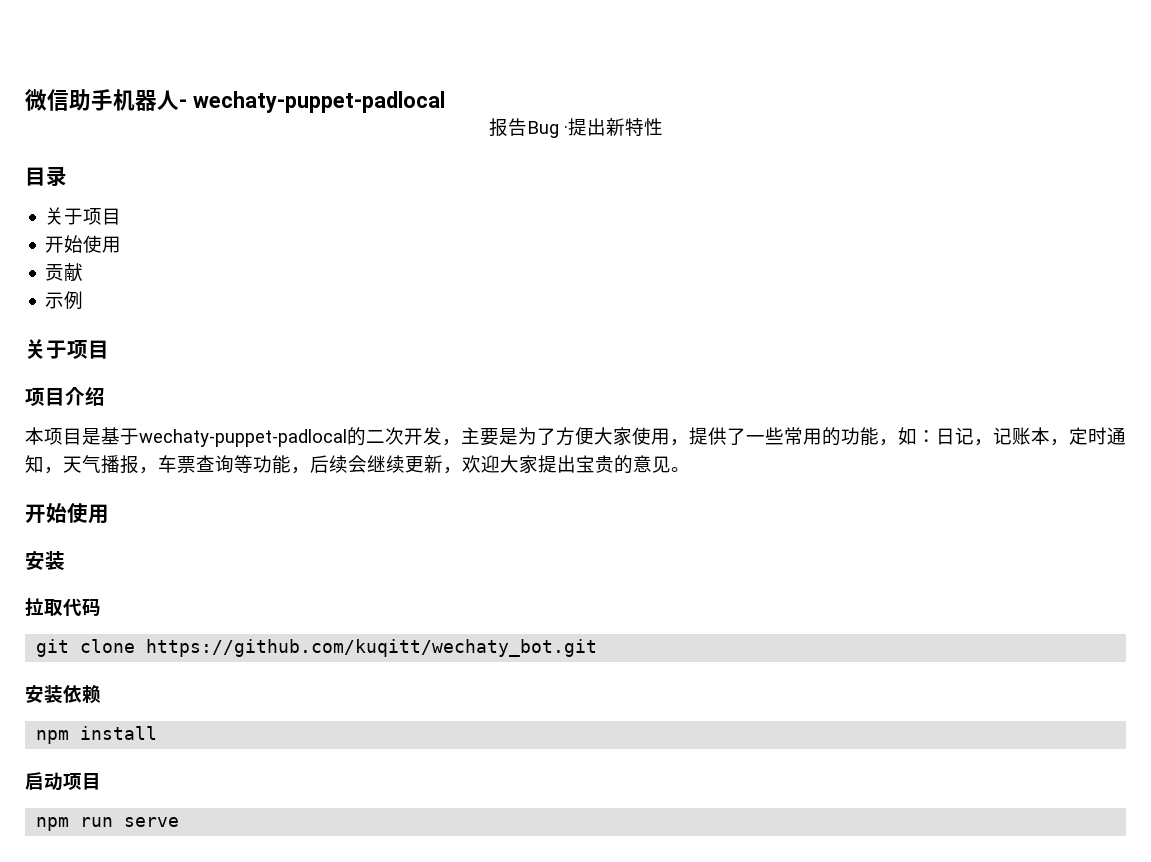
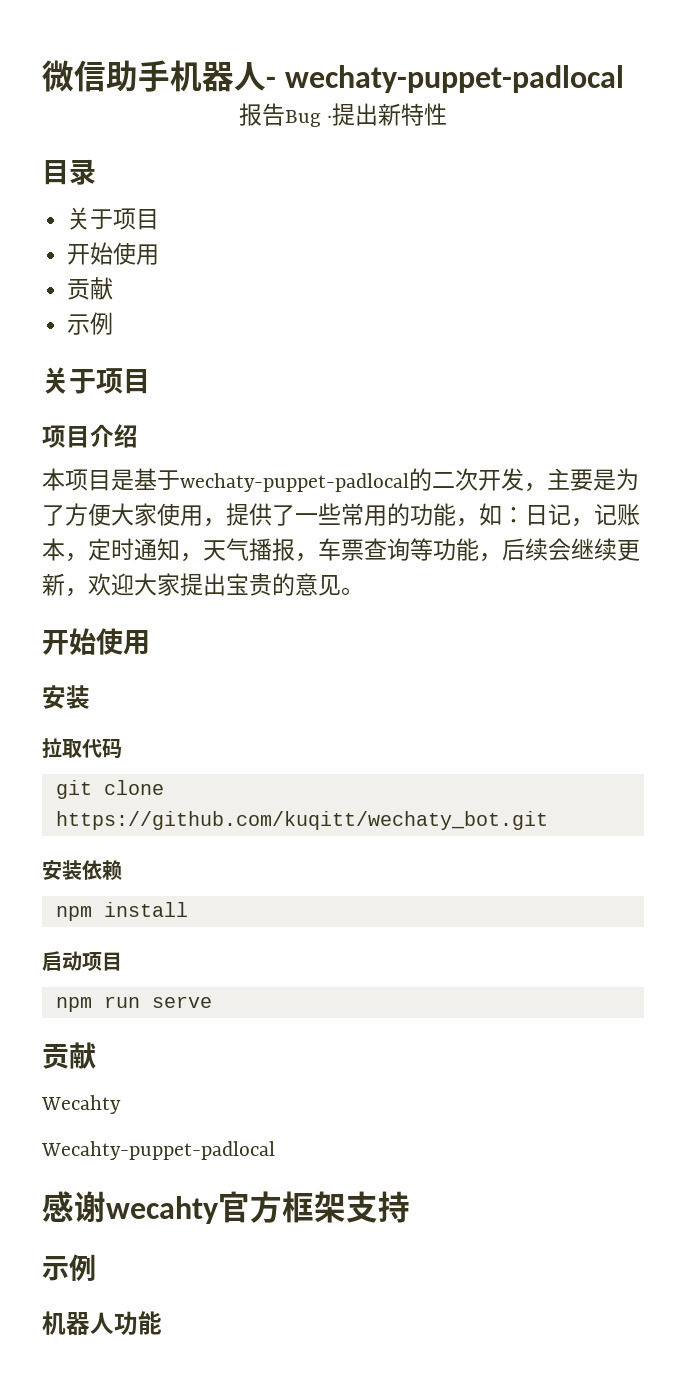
(180, 822) none -> [42,1042,96,1069] [41,1095,121,1114] [41,1141,275,1160] [42,1191,410,1224] [42,1254,96,1281] [42,1311,162,1335] // 贡献 // Wecahty // Wecahty-puppet-padlocal // 感谢wecahty官方框架支持 // 示例 // 机器人功能

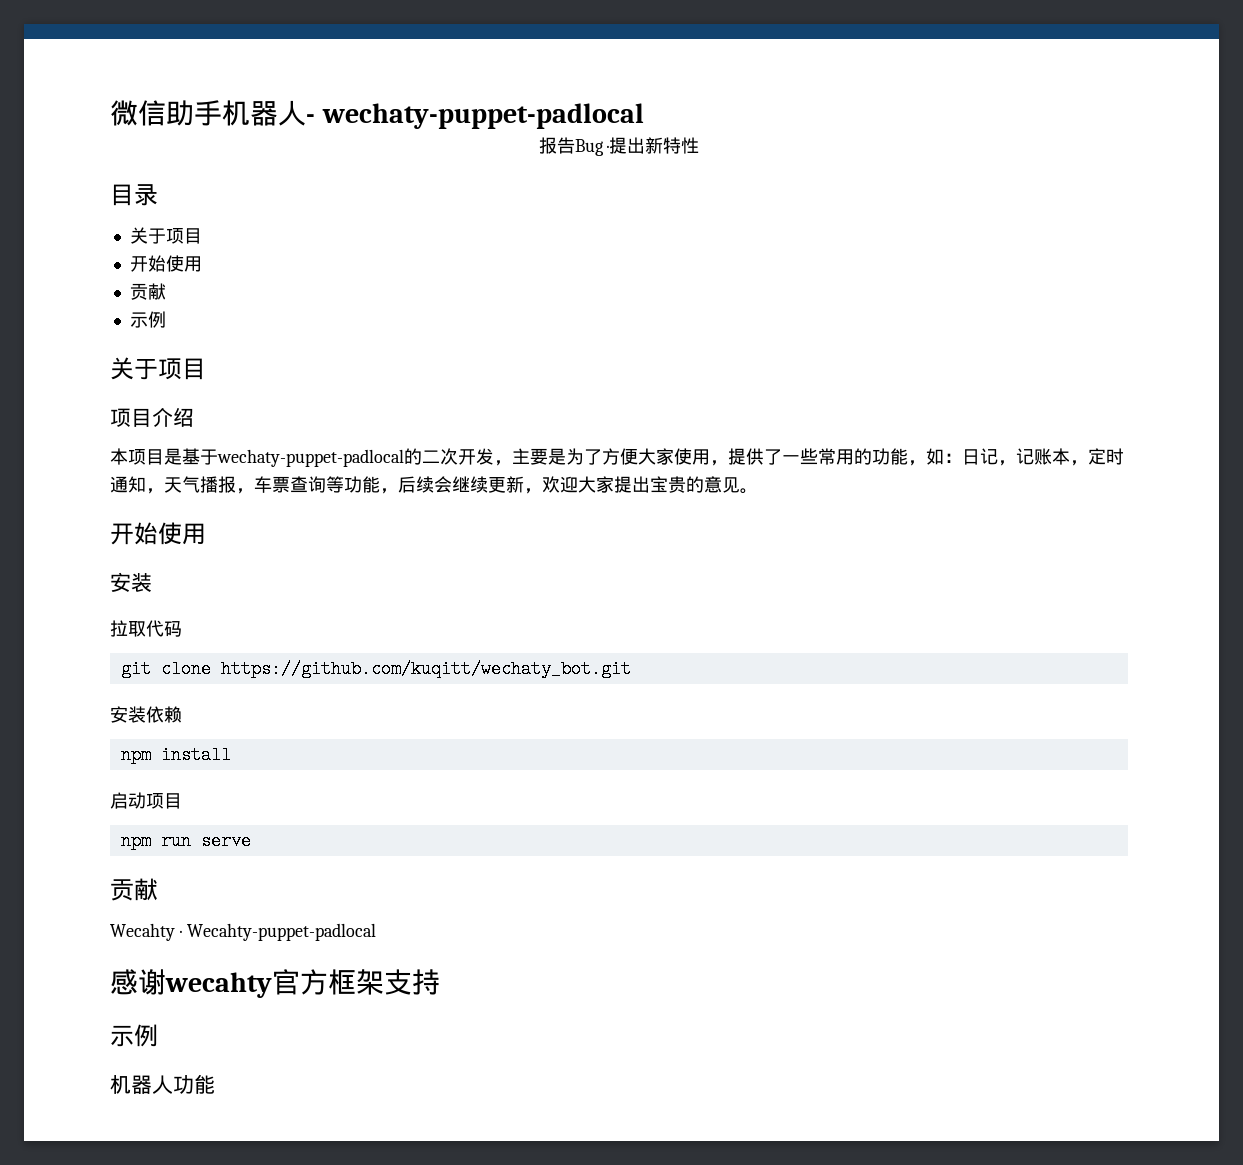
(121, 1104) // -> [179,930,182,937] ·

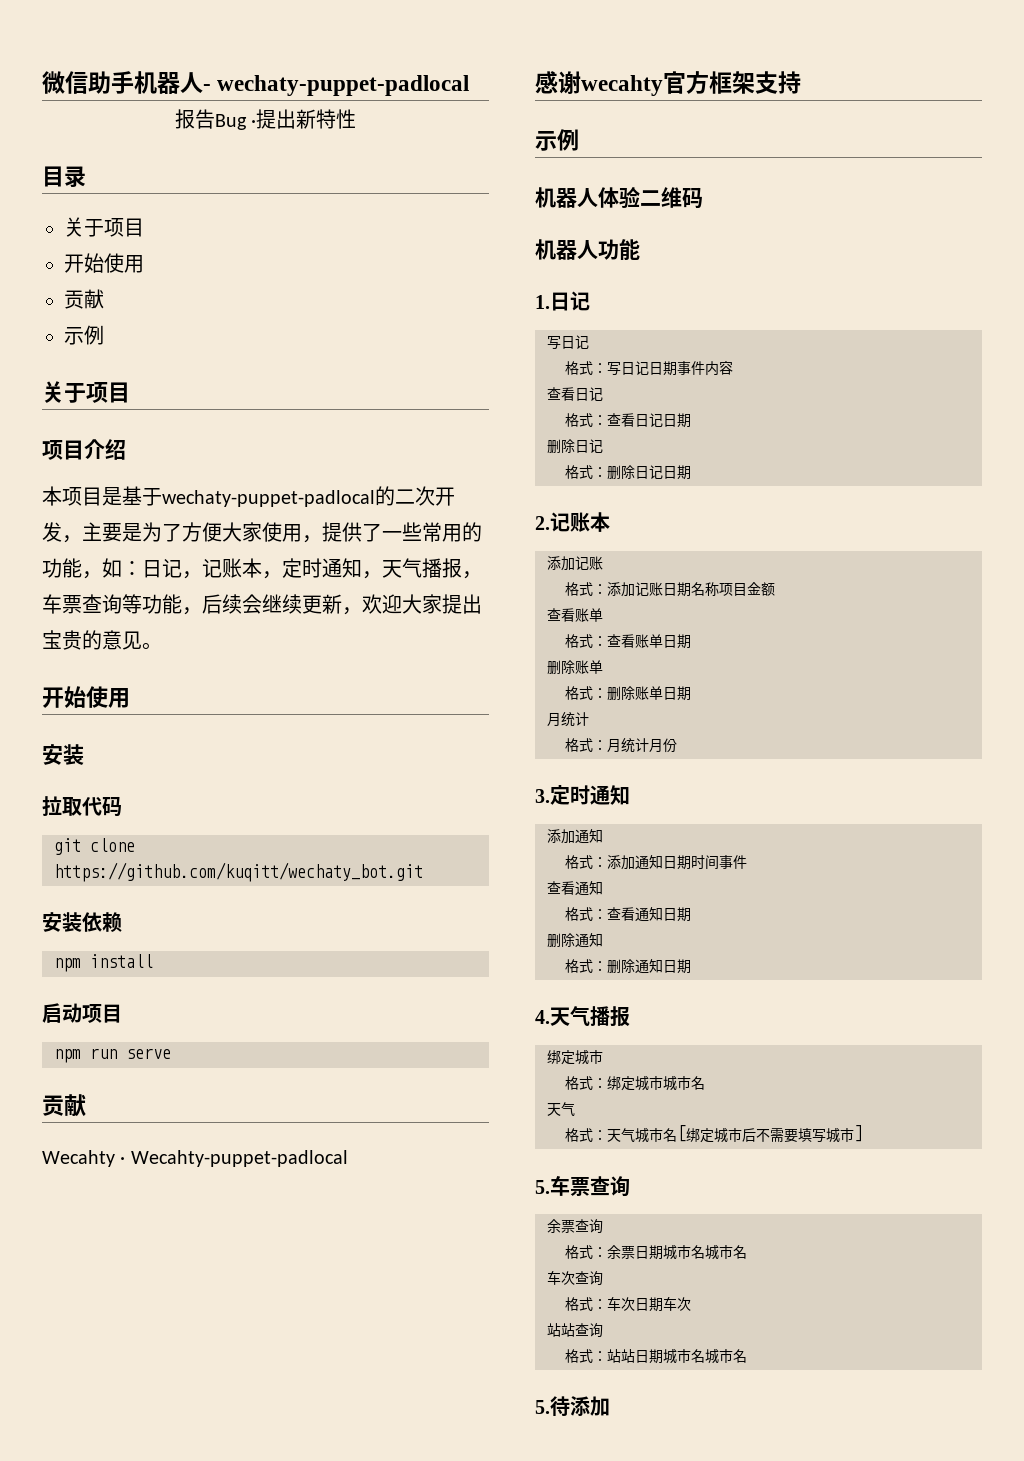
(158, 1035) none -> [535,186,703,209] // 机器人体验二维码
(215, 1084) none -> [535,291,590,311] [547,335,589,349] [565,360,733,376] [547,387,603,401] [565,413,691,428] [547,439,603,454] [565,465,691,480] [535,512,610,532] [547,556,603,571] [565,582,775,597] [547,608,603,622] [565,634,691,649] [547,660,603,675] [565,686,691,701] [547,712,589,727] [565,738,677,753] [535,785,630,805] [547,828,603,844] [565,854,747,870] [547,880,603,896] [565,906,691,922] [547,932,603,948] [565,958,691,974] [535,1006,630,1027] [547,1050,603,1065] [565,1076,705,1091] [547,1102,575,1116] [565,1125,863,1143] [535,1175,630,1197] [547,1219,603,1234] [565,1245,747,1260] [547,1270,603,1286] [565,1296,691,1312] [547,1323,603,1338] [565,1349,747,1364] [535,1396,610,1416] // 1.日记 // 写日记 // 格式：写日记日期事件内容 // 查看日记 // 格式：查看日记日期 // 删除日记 // 格式：删除日记日期 // 2.记账本 // 添加记账 // 格式：添加记账日期名称项目金额 // 查看账单 // 格式：查看账单日期 // 删除账单 // 格式：删除账单日期 // 月统计 // 格式：月统计月份 // 3.定时通知 // 添加通知 // 格式：添加通知日期时间事件 // 查看通知 // 格式：查看通知日期 // 删除通知 // 格式：删除通知日期 // 4.天气播报 // 绑定城市 // 格式：绑定城市城市名 // 天气 // 格式：天气城市名[绑定城市后不需要填写城市] // 5.车票查询 // 余票查询 // 格式：余票日期城市名城市名 // 车次查询 // 格式：车次日期车次 // 站站查询 // 格式：站站日期城市名城市名 // 5.待添加

